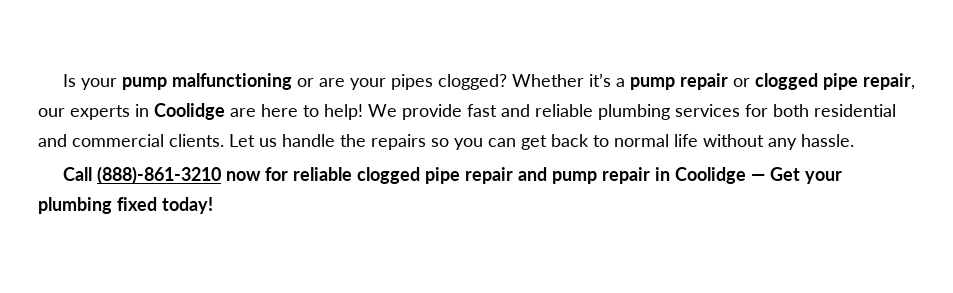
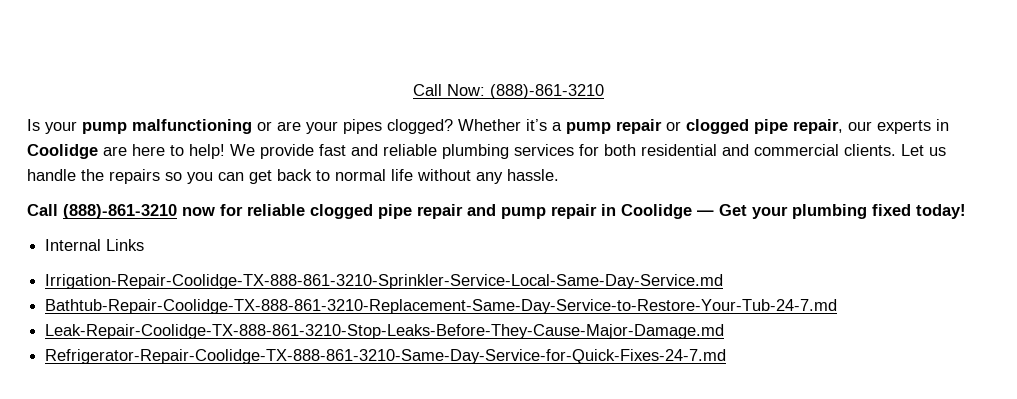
(62, 80) none -> [413,84,604,99] Call Now: (888)-861-3210 //
(213, 205) none -> [45,239,145,251] [45,274,724,289] [45,299,838,314] [45,324,725,339] [45,349,727,364] // Internal Links // Irrigation-Repair-Coolidge-TX-888-861-3210-Sprinkler-Service-Local-Same-Day-Service.md // Bathtub-Repair-Coolidge-TX-888-861-3210-Replacement-Same-Day-Service-to-Restore-Your-Tub-24-7.md // Leak-Repair-Coolidge-TX-888-861-3210-Stop-Leaks-Before-They-Cause-Major-Damage.md // Refrigerator-Repair-Coolidge-TX-888-861-3210-Same-Day-Service-for-Quick-Fixes-24-7.md

